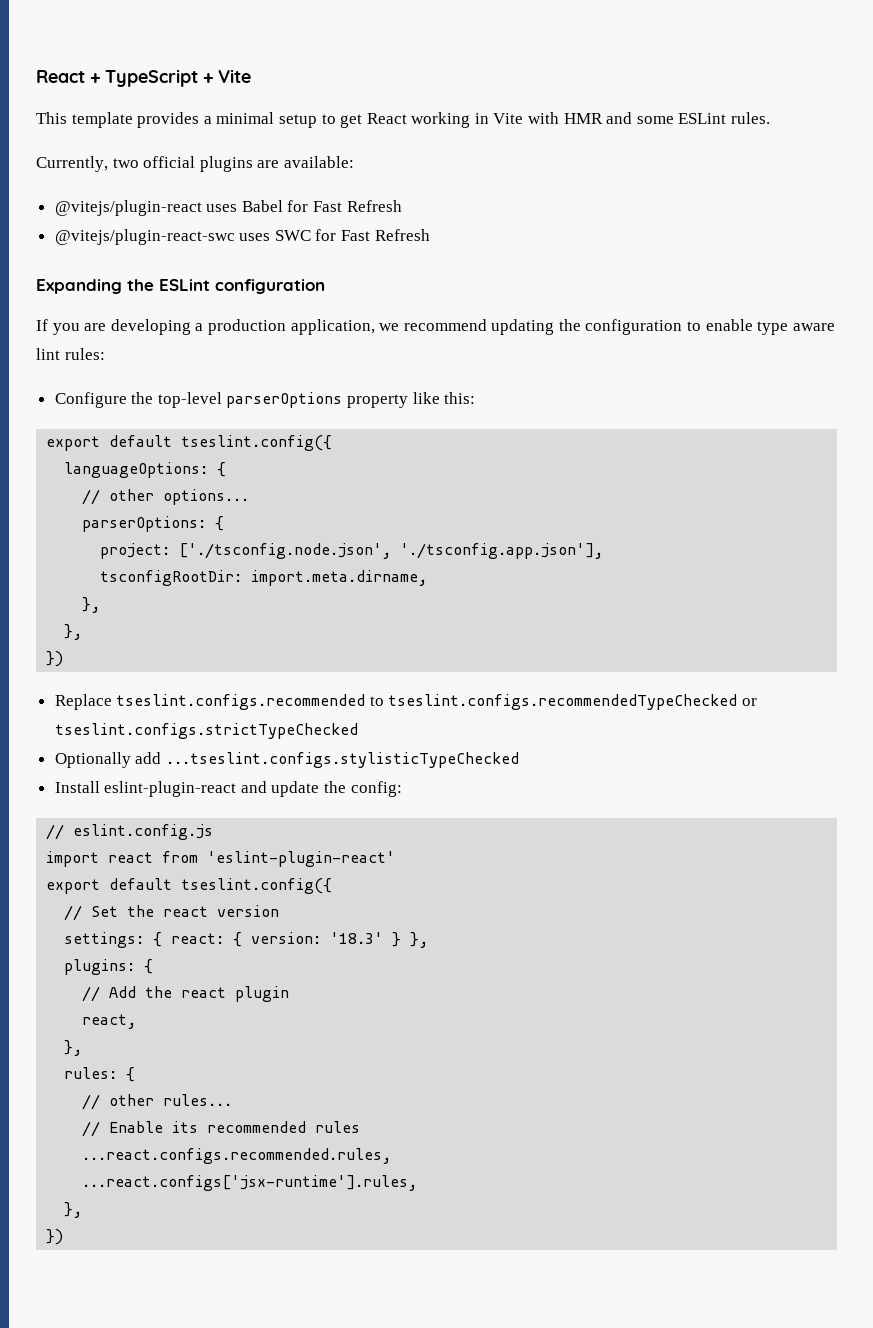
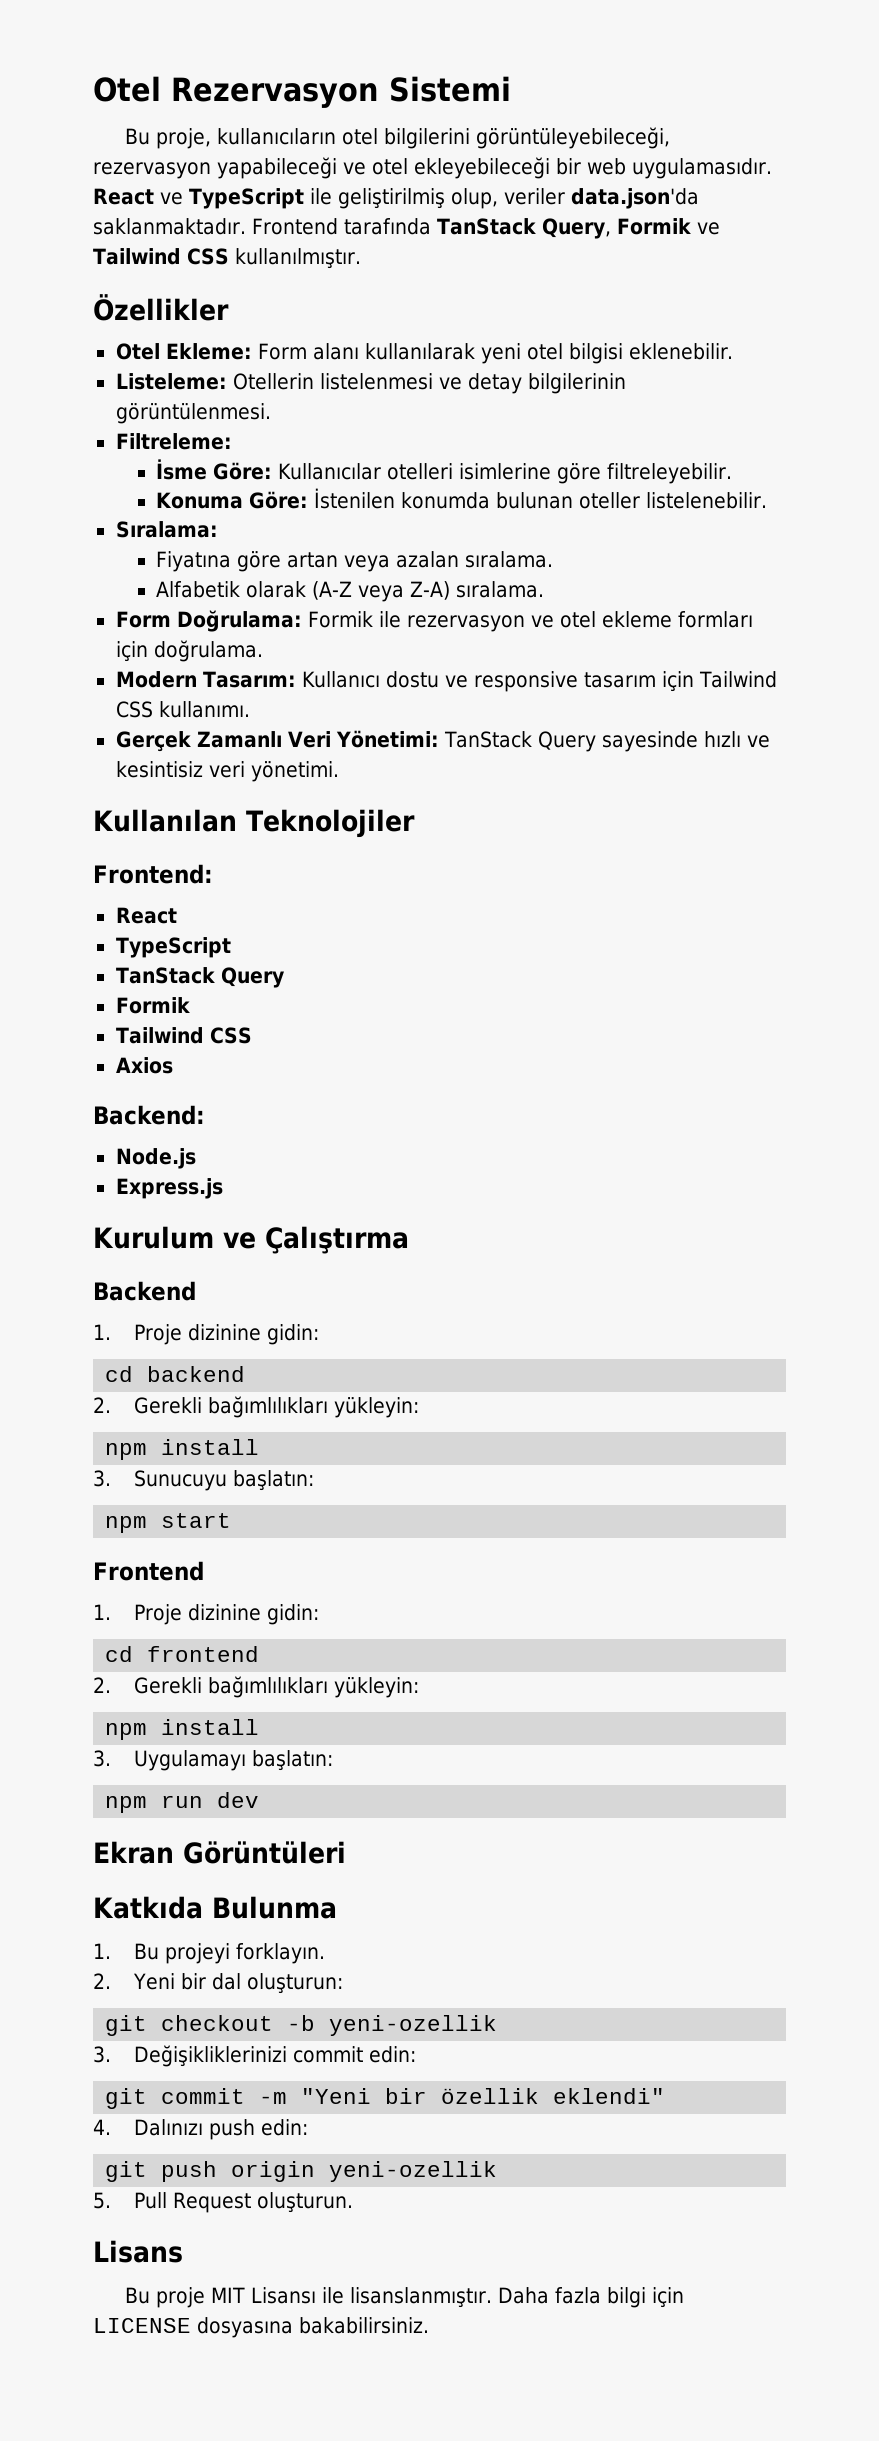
[36,69,251,87] [36,112,771,128] [36,156,354,172] [54,200,402,216] [54,229,430,245] [36,279,325,294] [36,319,835,335] [36,348,105,360] [54,392,476,408] [46,435,333,451] [64,462,227,478] [82,489,250,505] [82,516,225,532] [100,543,604,559] [100,570,428,586] [82,597,101,613] [64,624,83,640] [46,651,64,667] [54,694,758,710] [54,723,358,739] [54,752,519,768] [54,781,402,797] [46,824,214,840] [46,851,396,867] [46,878,333,894] [64,905,280,921] [64,932,429,948] [64,959,154,975] [82,986,290,1002] [82,1014,137,1029] [64,1040,83,1056] [64,1067,136,1082] [82,1094,233,1110] [82,1121,361,1137] [82,1148,392,1164] [82,1175,418,1191] [64,1202,83,1218] [46,1229,64,1245] React + TypeScript + Vite // This template provides a minimal setup to get React working in Vite with HMR and some ESLint rules. // Currently, two official plugins are available: // @vitejs/plugin-react uses Babel for Fast Refresh // @vitejs/plugin-react-swc uses SWC for Fast Refresh // Expanding the ESLint configuration // If you are developing a production application, we recommend updating the configuration to enable type aware lint rules: // Configure the top-level parserOptions property like this: // export default tseslint.config({ // languageOptions: { // // other options... // parserOptions: { // project: ['./tsconfig.node.json', './tsconfig.app.json'], // tsconfigRootDir: import.meta.dirname, // }, // }, // }) // Replace tseslint.configs.recommended to tseslint.configs.recommendedTypeChecked or tseslint.configs.strictTypeChecked // Optionally add ...tseslint.configs.stylisticTypeChecked // Install eslint-plugin-react and update the config: // // eslint.config.js // import react from 'eslint-plugin-react' // export default tseslint.config({ // // Set the react version // settings: { react: { version: '18.3' } }, // plugins: { // // Add the react plugin // react, // }, // rules: { // // other rules... // // Enable its recommended rules // ...react.configs.recommended.rules, // ...react.configs['jsx-runtime'].rules, // }, // }) -> [93,76,511,108] [125,127,670,149] [93,157,772,179] [93,188,699,209] [93,218,720,239] [93,248,361,269] [93,294,229,321] [115,343,734,364] [115,373,626,394] [115,403,271,424] [115,433,232,450] [156,459,733,484] [156,488,768,509] [115,521,218,538] [156,551,554,572] [156,581,545,602] [115,610,753,632] [115,640,263,662] [115,671,778,692] [115,701,250,718] [115,730,771,752] [115,761,339,782] [93,809,415,838] [93,864,213,884] [115,907,177,924] [115,937,231,958] [115,967,284,988] [115,997,190,1014] [115,1027,252,1044] [115,1057,173,1074] [93,1105,205,1125] [115,1148,196,1169] [115,1178,223,1199] [93,1226,409,1254] [93,1281,196,1301] [93,1324,319,1345] [105,1366,246,1382] [93,1396,419,1418] [105,1439,260,1460] [93,1470,314,1491] [105,1513,232,1533] [93,1561,204,1581] [93,1604,319,1625] [105,1646,260,1662] [93,1676,419,1698] [105,1719,260,1740] [93,1750,333,1771] [105,1792,260,1813] [93,1841,346,1864] [93,1896,337,1919] [93,1943,325,1964] [93,1973,343,1994] [105,2015,498,2036] [93,2045,416,2067] [105,2088,666,2109] [93,2119,308,2140] [105,2161,498,2182] [93,2192,353,2213] [93,2240,183,2263] [125,2287,684,2308] [93,2317,429,2338] Otel Rezervasyon Sistemi // Bu proje, kullanıcıların otel bilgilerini görüntüleyebileceği, rezervasyon yapabileceği ve otel ekleyebileceği bir web uygulamasıdır. React ve TypeScript ile geliştirilmiş olup, veriler data.json'da saklanmaktadır. Frontend tarafında TanStack Query, Formik ve Tailwind CSS kullanılmıştır. // Özellikler // Otel Ekleme: Form alanı kullanılarak yeni otel bilgisi eklenebilir. // Listeleme: Otellerin listelenmesi ve detay bilgilerinin görüntülenmesi. // Filtreleme: // İsme Göre: Kullanıcılar otelleri isimlerine göre filtreleyebilir. // Konuma Göre: İstenilen konumda bulunan oteller listelenebilir. // Sıralama: // Fiyatına göre artan veya azalan sıralama. // Alfabetik olarak (A-Z veya Z-A) sıralama. // Form Doğrulama: Formik ile rezervasyon ve otel ekleme formları için doğrulama. // Modern Tasarım: Kullanıcı dostu ve responsive tasarım için Tailwind CSS kullanımı. // Gerçek Zamanlı Veri Yönetimi: TanStack Query sayesinde hızlı ve kesintisiz veri yönetimi. // Kullanılan Teknolojiler // Frontend: // React // TypeScript // TanStack Query // Formik // Tailwind CSS // Axios // Backend: // Node.js // Express.js // Kurulum ve Çalıştırma // Backend // 1. Proje dizinine gidin: // cd backend // 2. Gerekli bağımlılıkları yükleyin: // npm install // 3. Sunucuyu başlatın: // npm start // Frontend // 1. Proje dizinine gidin: // cd frontend // 2. Gerekli bağımlılıkları yükleyin: // npm install // 3. Uygulamayı başlatın: // npm run dev // Ekran Görüntüleri // Katkıda Bulunma // 1. Bu projeyi forklayın. // 2. Yeni bir dal oluşturun: // git checkout -b yeni-ozellik // 3. Değişikliklerinizi commit edin: // git commit -m "Yeni bir özellik eklendi" // 4. Dalınızı push edin: // git push origin yeni-ozellik // 5. Pull Request oluşturun. // Lisans // Bu proje MIT Lisansı ile lisanslanmıştır. Daha fazla bilgi için LICENSE dosyasına bakabilirsiniz.

